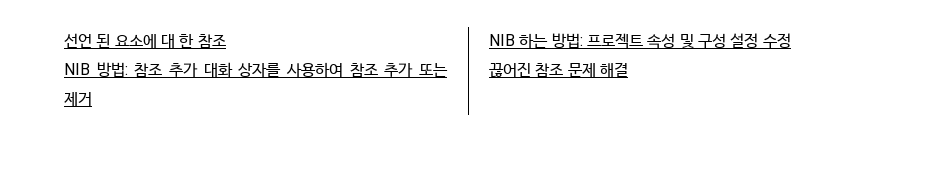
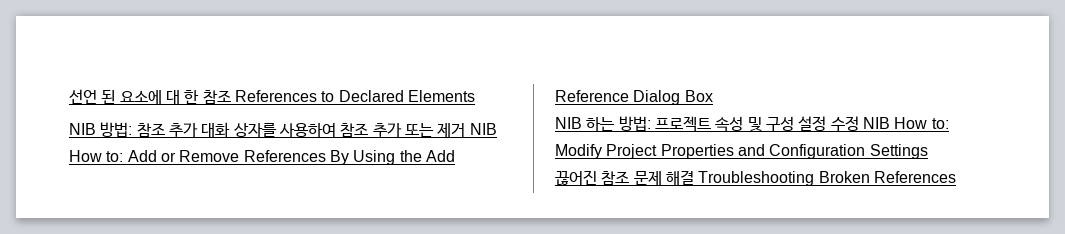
(226, 41) none -> [234,90,475,102] References to Declared Elements
(92, 99) none -> [469,123,497,135] [69,150,455,165] [555,90,713,105] NIB How to: Add or Remove References By Using the Add Reference Dialog Box
(791, 41) none -> [862,117,949,129] [555,144,928,159] NIB How to: Modify Project Properties and Configuration Settings
(628, 69) none -> [698,171,956,186] Troubleshooting Broken References

